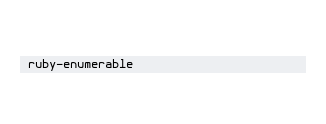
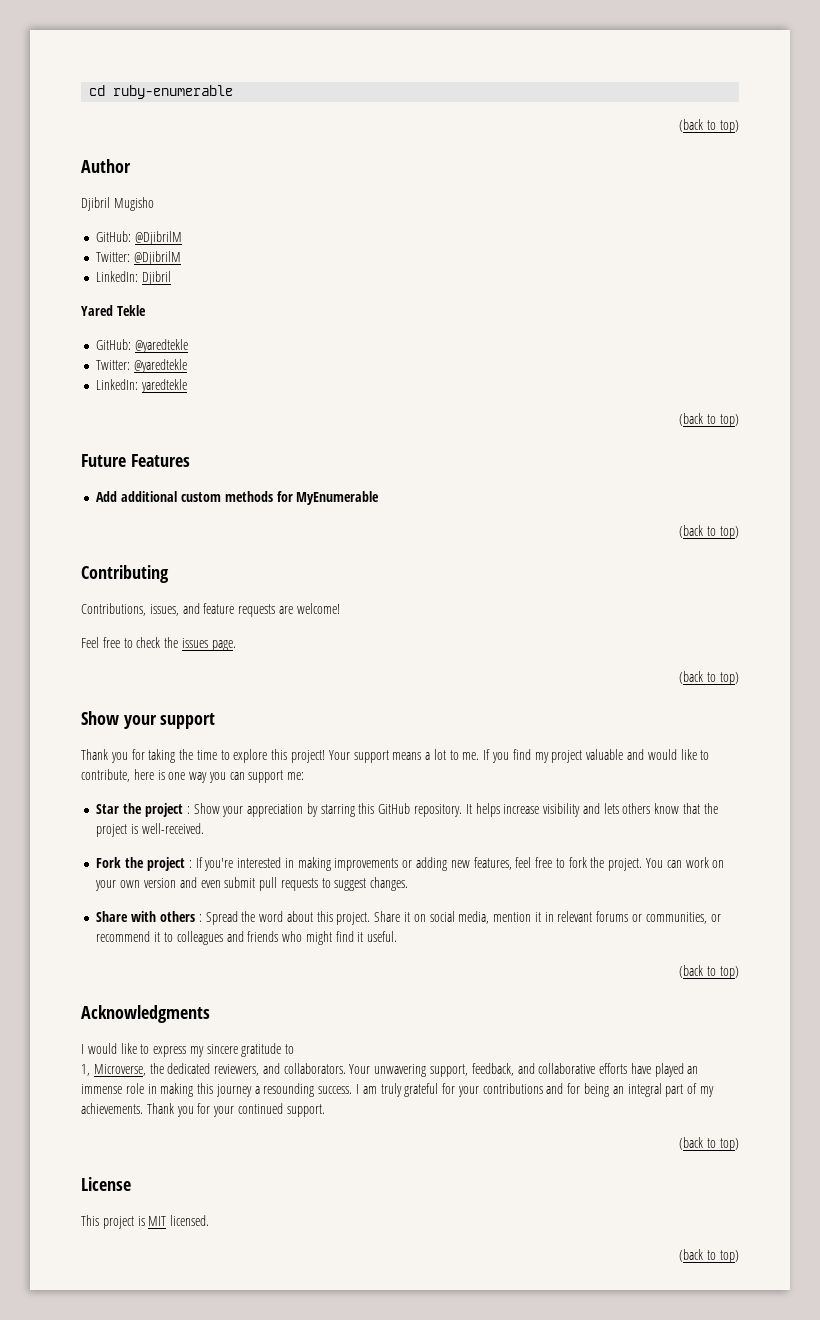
(27, 65) none -> [89,85,106,96] cd
(133, 65) none -> [679,119,739,133] [81,159,131,173] [81,197,154,211] [96,231,183,245] [96,251,182,265] [96,271,172,285] [81,305,146,316] [96,339,189,353] [96,359,188,373] [96,379,188,393] [679,413,739,427] [81,454,190,467] [96,491,380,505] [679,525,739,539] [81,565,169,583] [81,603,340,617] [81,637,236,651] [679,671,739,685] [81,711,216,729] [81,749,710,763] [81,769,305,783] [96,803,718,817] [96,823,204,837] [96,857,725,871] [95,877,409,891] [96,911,721,925] [96,931,398,945] [679,965,739,979] [81,1005,210,1023] [81,1043,295,1057] [81,1063,699,1077] [81,1083,714,1097] [81,1103,325,1117] [679,1137,739,1151] [81,1177,131,1191] [81,1215,210,1229] [679,1249,739,1263] // (back to top) // Author // Djibril Mugisho // GitHub: @DjibrilM // Twitter: @DjibrilM // LinkedIn: Djibril // Yared Tekle // GitHub: @yaredtekle // Twitter: @yaredtekle // LinkedIn: yaredtekle // (back to top) // Future Features // Add additional custom methods for MyEnumerable // (back to top) // Contributing // Contributions, issues, and feature requests are welcome! // Feel free to check the issues page. // (back to top) // Show your support // Thank you for taking the time to explore this project! Your support means a lot to me. If you find my project valuable and would like to contribute, here is one way you can support me: // Star the project : Show your appreciation by starring this GitHub repository. It helps increase visibility and lets others know that the project is well-received. // Fork the project : If you're interested in making improvements or adding new features, feel free to fork the project. You can work on your own version and even submit pull requests to suggest changes. // Share with others : Spread the word about this project. Share it on social media, mention it in relevant forums or communities, or recommend it to colleagues and friends who might find it useful. // (back to top) // Acknowledgments // I would like to express my sincere gratitude to // 1, Microverse, the dedicated reviewers, and collaborators. Your unwavering support, feedback, and collaborative efforts have played an immense role in making this journey a resounding success. I am truly grateful for your contributions and for being an integral part of my achievements. Thank you for your continued support. // (back to top) // License // This project is MIT licensed. // (back to top)

